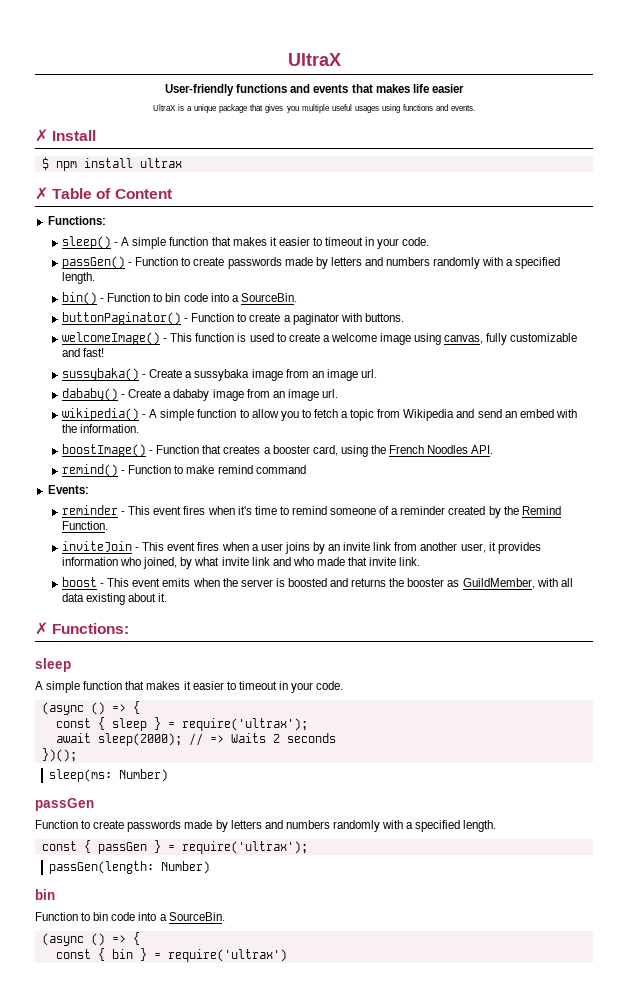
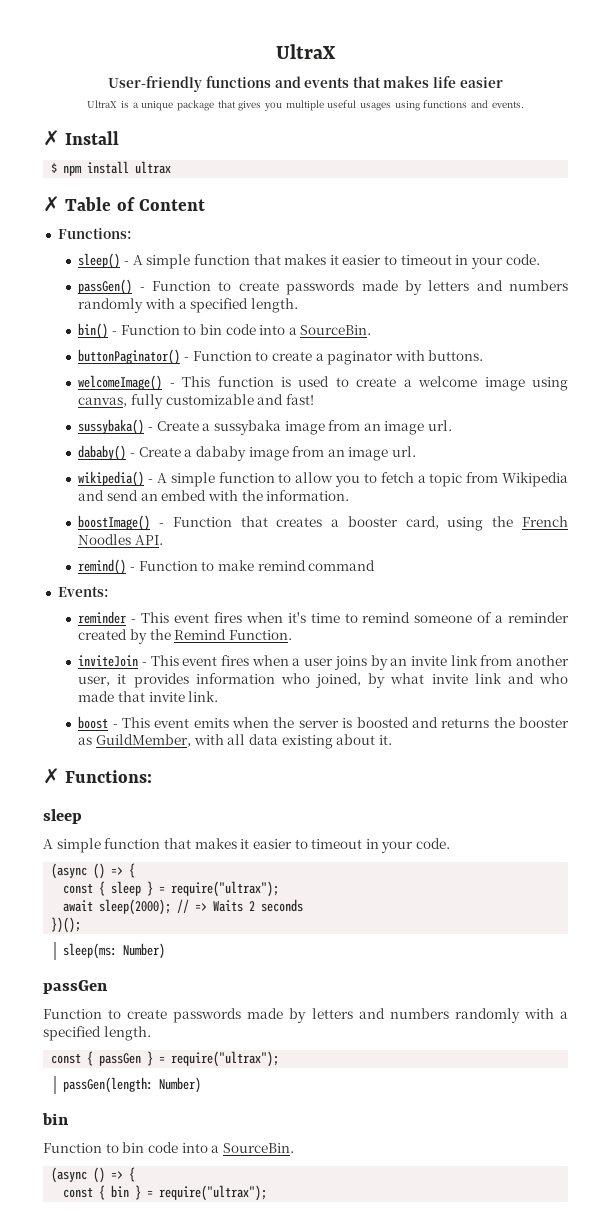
[181,718,308,731] require('ultrax'); -> [171,881,280,897] require("ultrax");
[181,841,308,854] require('ultrax'); -> [171,1051,280,1067] require("ultrax");
[167,949,287,962] require('ultrax') -> [159,1185,268,1201] require("ultrax");

